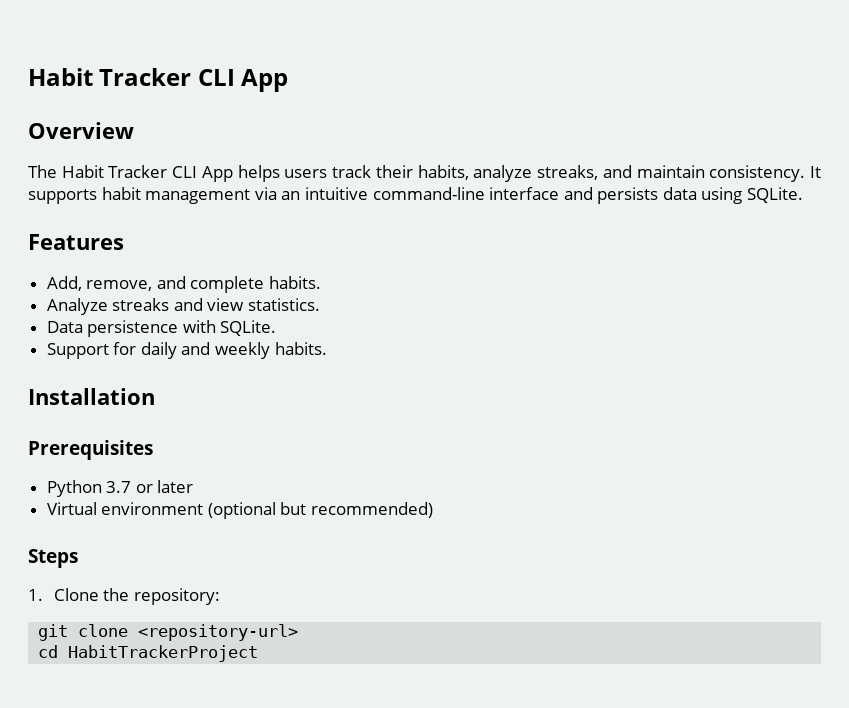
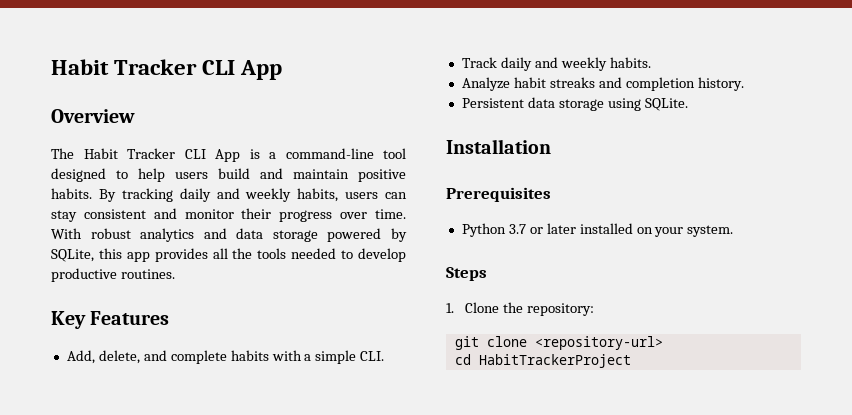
[237,165,821,182] [28,187,804,204] helps users track their habits, analyze streaks, and maintain consistency. It supports habit management via an intuitive command-line interface and persists data using SQLite. // -> [249,148,406,159] [51,168,406,182] [51,188,407,202] [51,208,407,222] [51,228,407,242] [51,248,406,262] [51,268,175,282] [51,311,86,329] is a command-line tool designed to help users build and maintain positive habits. By tracking daily and weekly habits, users can stay consistent and monitor their progress over time. With robust analytics and data storage powered by SQLite, this app provides all the tools needed to develop productive routines. // Key
[86,280,153,291] remove, -> [98,350,140,364] delete,
[269,276,322,289] [46,298,321,315] [46,320,277,337] [46,342,327,359] habits. // Analyze streaks and view statistics. // Data persistence with SQLite. // Support for daily and weekly habits. -> [230,350,385,364] [461,57,651,71] [461,77,744,91] [461,97,688,111] habits with a simple CLI. // Track daily and weekly habits. // Analyze habit streaks and completion history. // Persistent data storage using SQLite.
[46,502,434,519] // Virtual environment (optional but recommended) -> [579,223,734,237] installed on your system.

